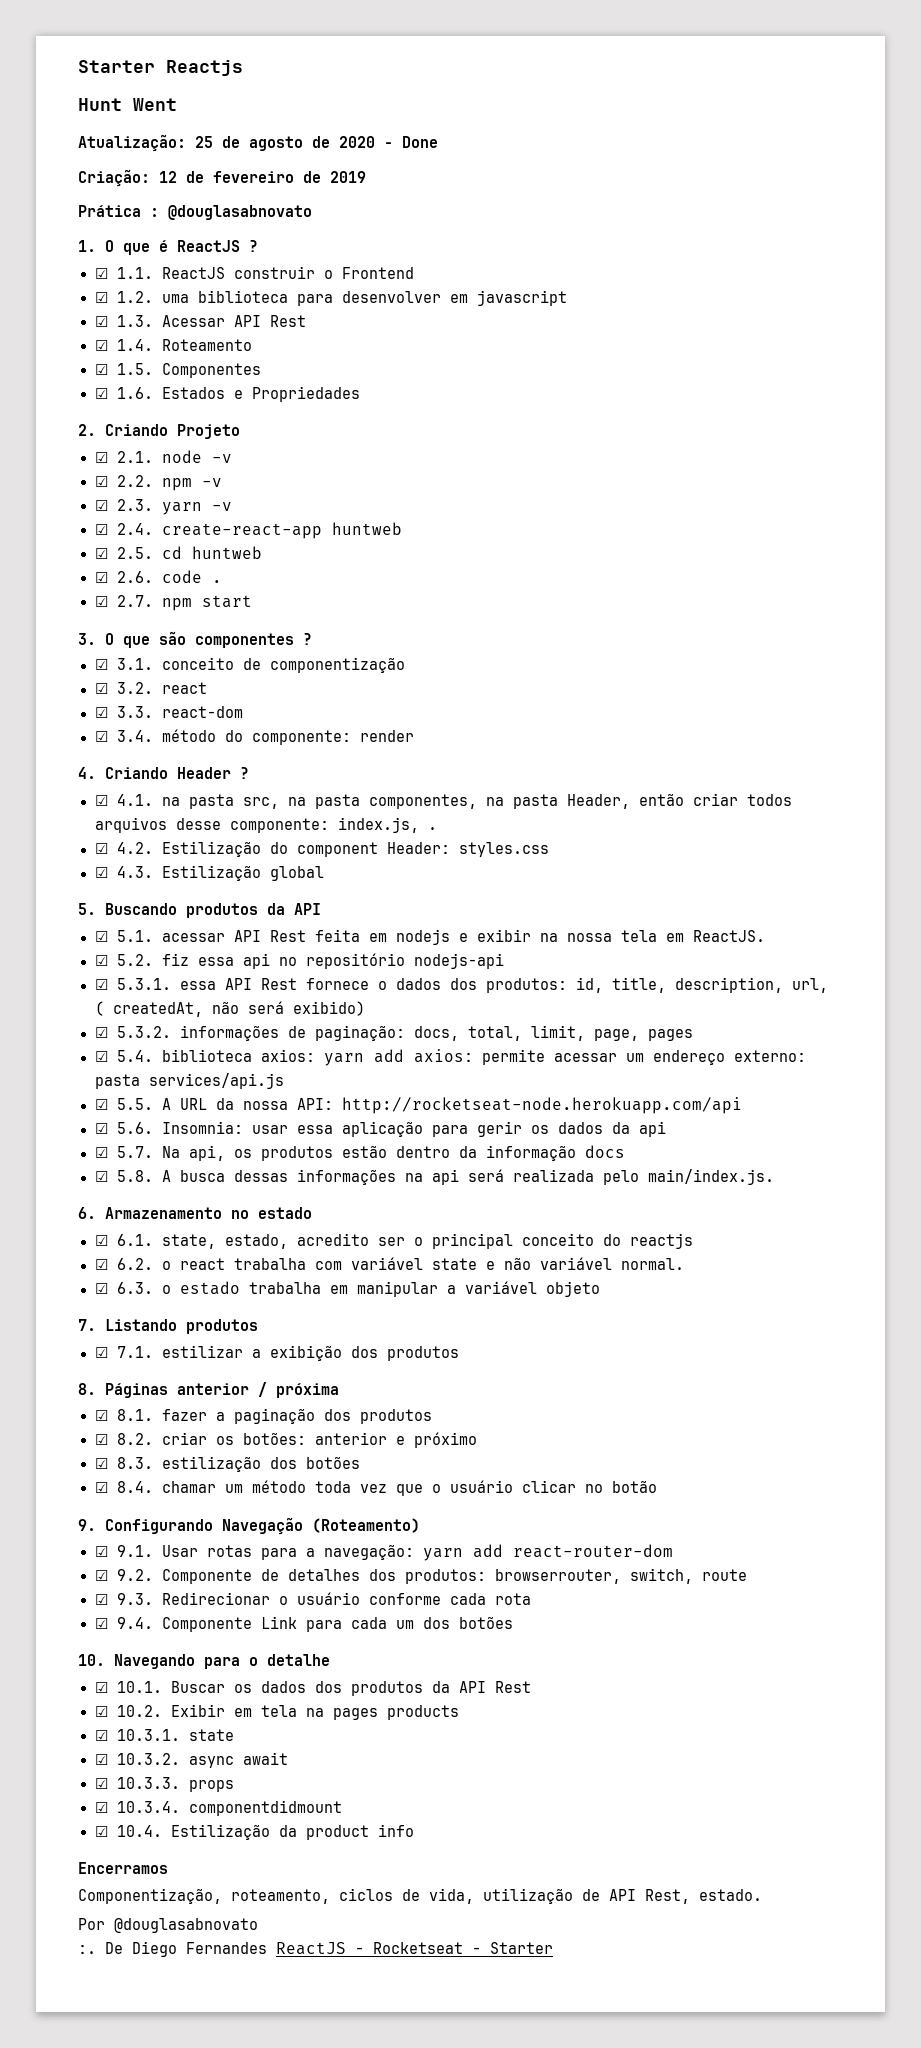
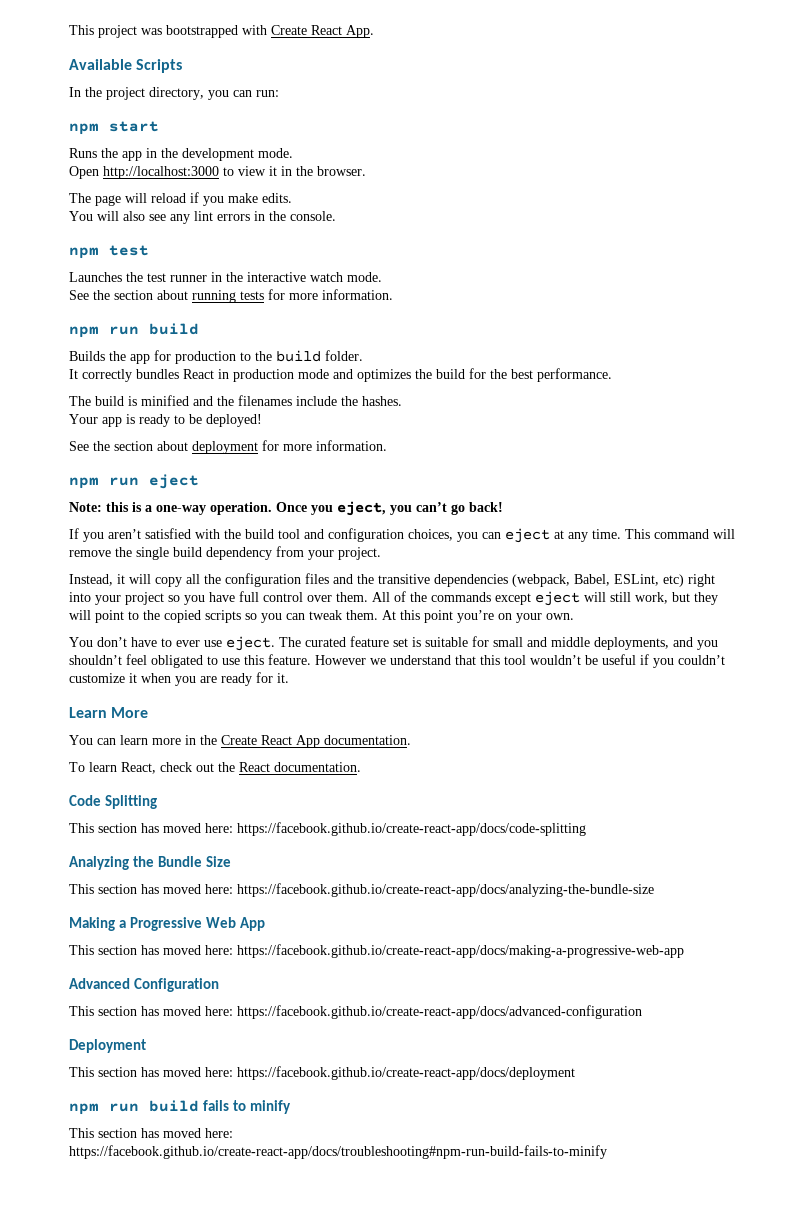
[78,60,243,76] [78,98,177,111] [78,134,438,152] [78,169,366,187] [78,205,312,220] [78,240,258,255] [94,266,414,279] [94,290,567,306] [94,315,306,327] [94,339,252,351] [94,363,261,378] [94,386,360,402] [78,424,240,439] [94,450,232,463] [94,475,222,491] [94,499,232,515] [94,522,402,539] [94,546,262,559] [94,570,222,583] [94,595,252,611] [78,631,312,648] [94,657,405,673] [94,682,207,694] [94,706,243,718] [94,729,414,745] [78,767,249,779] [94,793,792,809] [94,817,437,833] [94,841,549,857] [94,865,324,881] [78,903,321,918] [94,929,765,945] [94,953,504,969] [94,977,828,993] [94,1001,365,1017] [94,1025,693,1041] [94,1049,806,1066] [94,1073,284,1089] [94,1097,742,1114] [94,1121,666,1137] [94,1145,625,1161] [94,1169,774,1185] [78,1207,312,1219] [94,1233,693,1249] [94,1257,684,1270] [94,1281,600,1297] [78,1319,258,1334] [94,1345,459,1361] [78,1382,339,1398] [94,1408,432,1424] [94,1432,477,1448] [94,1456,360,1472] [94,1480,657,1496] [78,1517,420,1535] [94,1544,673,1561] [94,1568,747,1584] [94,1592,531,1605] [94,1616,513,1632] [78,1654,330,1669] [94,1681,531,1696] [94,1704,459,1720] [94,1729,234,1741] [94,1752,288,1768] [94,1777,234,1792] [94,1800,342,1816] [94,1824,414,1840] [78,1862,168,1874] [78,1888,762,1904] [78,1918,258,1933] [78,1941,553,1957] Starter Reactjs // Hunt Went // Atualização: 25 de agosto de 2020 - Done // Criação: 12 de fevereiro de 2019 // Prática : @douglasabnovato // 1. O que é ReactJS ? // ☑ 1.1. ReactJS construir o Frontend // ☑ 1.2. uma biblioteca para desenvolver em javascript // ☑ 1.3. Acessar API Rest // ☑ 1.4. Roteamento // ☑ 1.5. Componentes // ☑ 1.6. Estados e Propriedades // 2. Criando Projeto // ☑ 2.1. node -v // ☑ 2.2. npm -v // ☑ 2.3. yarn -v // ☑ 2.4. create-react-app huntweb // ☑ 2.5. cd huntweb // ☑ 2.6. code . // ☑ 2.7. npm start // 3. O que são componentes ? // ☑ 3.1. conceito de componentização // ☑ 3.2. react // ☑ 3.3. react-dom // ☑ 3.4. método do componente: render // 4. Criando Header ? // ☑ 4.1. na pasta src, na pasta componentes, na pasta Header, então criar todos arquivos desse componente: index.js, . // ☑ 4.2. Estilização do component Header: styles.css // ☑ 4.3. Estilização global // 5. Buscando produtos da API // ☑ 5.1. acessar API Rest feita em nodejs e exibir na nossa tela em ReactJS. // ☑ 5.2. fiz essa api no repositório nodejs-api // ☑ 5.3.1. essa API Rest fornece o dados dos produtos: id, title, description, url, ( createdAt, não será exibido) // ☑ 5.3.2. informações de paginação: docs, total, limit, page, pages // ☑ 5.4. biblioteca axios: yarn add axios: permite acessar um endereço externo: pasta services/api.js // ☑ 5.5. A URL da nossa API: http://rocketseat-node.herokuapp.com/api // ☑ 5.6. Insomnia: usar essa aplicação para gerir os dados da api // ☑ 5.7. Na api, os produtos estão dentro da informação docs // ☑ 5.8. A busca dessas informações na api será realizada pelo main/index.js. // 6. Armazenamento no estado // ☑ 6.1. state, estado, acredito ser o principal conceito do reactjs // ☑ 6.2. o react trabalha com variável state e não variável normal. // ☑ 6.3. o estado trabalha em manipular a variável objeto // 7. Listando produtos // ☑ 7.1. estilizar a exibição dos produtos // 8. Páginas anterior / próxima // ☑ 8.1. fazer a paginação dos produtos // ☑ 8.2. criar os botões: anterior e próximo // ☑ 8.3. estilização dos botões // ☑ 8.4. chamar um método toda vez que o usuário clicar no botão // 9. Configurando Navegação (Roteamento) // ☑ 9.1. Usar rotas para a navegação: yarn add react-router-dom // ☑ 9.2. Componente de detalhes dos produtos: browserrouter, switch, route // ☑ 9.3. Redirecionar o usuário conforme cada rota // ☑ 9.4. Componente Link para cada um dos botões // 10. Navegando para o detalhe // ☑ 10.1. Buscar os dados dos produtos da API Rest // ☑ 10.2. Exibir em tela na pages products // ☑ 10.3.1. state // ☑ 10.3.2. async await // ☑ 10.3.3. props // ☑ 10.3.4. componentdidmount // ☑ 10.4. Estilização da product info // Encerramos // Componentização, roteamento, ciclos de vida, utilização de API Rest, estado. // Por @douglasabnovato // :. De Diego Fernandes ReactJS - Rocketseat - Starter -> [69,25,374,38] [69,59,183,73] [69,87,279,100] [69,121,159,135] [69,148,293,161] [69,166,366,179] [69,192,292,206] [69,211,336,224] [69,245,149,259] [69,272,382,282] [69,289,393,303] [69,323,199,338] [69,350,363,364] [69,368,612,382] [69,395,402,406] [69,414,262,427] [69,440,387,454] [69,474,199,489] [69,501,503,516] [69,528,735,543] [69,546,381,560] [69,573,715,587] [69,591,718,606] [69,610,574,623] [69,636,718,651] [69,654,725,668] [69,672,289,686] [69,707,149,718] [69,735,411,748] [69,762,361,774] [69,795,157,809] [69,822,586,836] [69,856,231,870] [69,883,654,897] [69,917,265,931] [69,944,684,958] [69,978,219,992] [69,1005,642,1019] [69,1039,146,1053] [69,1066,575,1080] [69,1100,291,1115] [69,1128,233,1138] [69,1145,607,1159] This project was bootstrapped with Create React App. // Available Scripts // In the project directory, you can run: // npm start // Runs the app in the development mode. // Open http://localhost:3000 to view it in the browser. // The page will reload if you make edits. // You will also see any lint errors in the console. // npm test // Launches the test runner in the interactive watch mode. // See the section about running tests for more information. // npm run build // Builds the app for production to the build folder. // It correctly bundles React in production mode and optimizes the build for the best performance. // The build is minified and the filenames include the hashes. // Your app is ready to be deployed! // See the section about deployment for more information. // npm run eject // Note: this is a one-way operation. Once you eject, you can’t go back! // If you aren’t satisfied with the build tool and configuration choices, you can eject at any time. This command will remove the single build dependency from your project. // Instead, it will copy all the configuration files and the transitive dependencies (webpack, Babel, ESLint, etc) right into your project so you have full control over them. All of the commands except eject will still work, but they will point to the copied scripts so you can tweak them. At this point you’re on your own. // You don’t have to ever use eject. The curated feature set is suitable for small and middle deployments, and you shouldn’t feel obligated to use this feature. However we understand that this tool wouldn’t be useful if you couldn’t customize it when you are ready for it. // Learn More // You can learn more in the Create React App documentation. // To learn React, check out the React documentation. // Code Splitting // This section has moved here: https://facebook.github.io/create-react-app/docs/code-splitting // Analyzing the Bundle Size // This section has moved here: https://facebook.github.io/create-react-app/docs/analyzing-the-bundle-size // Making a Progressive Web App // This section has moved here: https://facebook.github.io/create-react-app/docs/making-a-progressive-web-app // Advanced Configuration // This section has moved here: https://facebook.github.io/create-react-app/docs/advanced-configuration // Deployment // This section has moved here: https://facebook.github.io/create-react-app/docs/deployment // npm run build fails to minify // This section has moved here: https://facebook.github.io/create-react-app/docs/troubleshooting#npm-run-build-fails-to-minify

